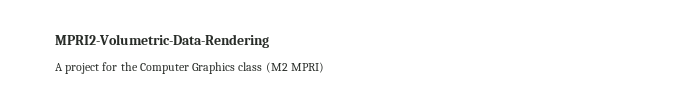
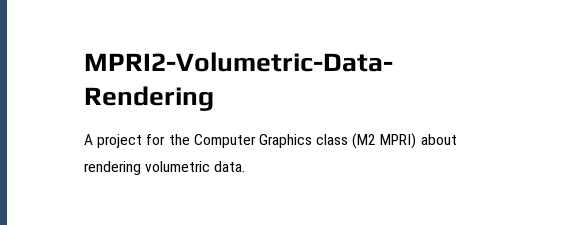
(324, 67) none -> [420,134,457,145] [84,161,246,175] about rendering volumetric data.

